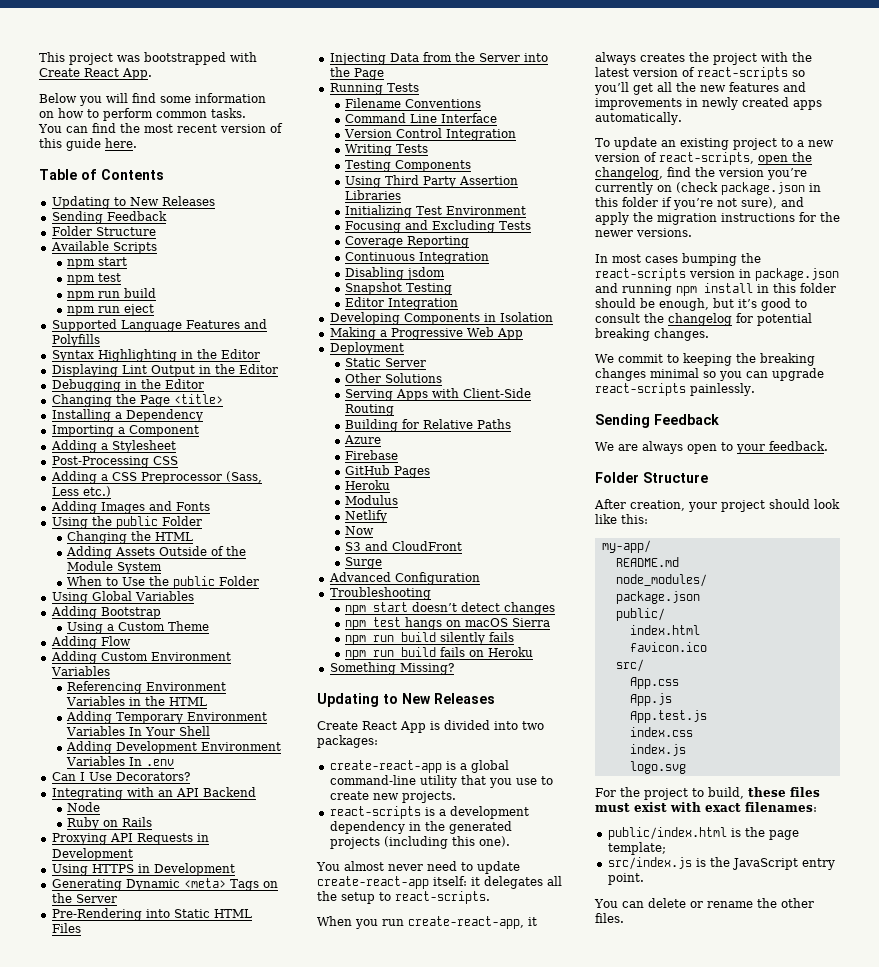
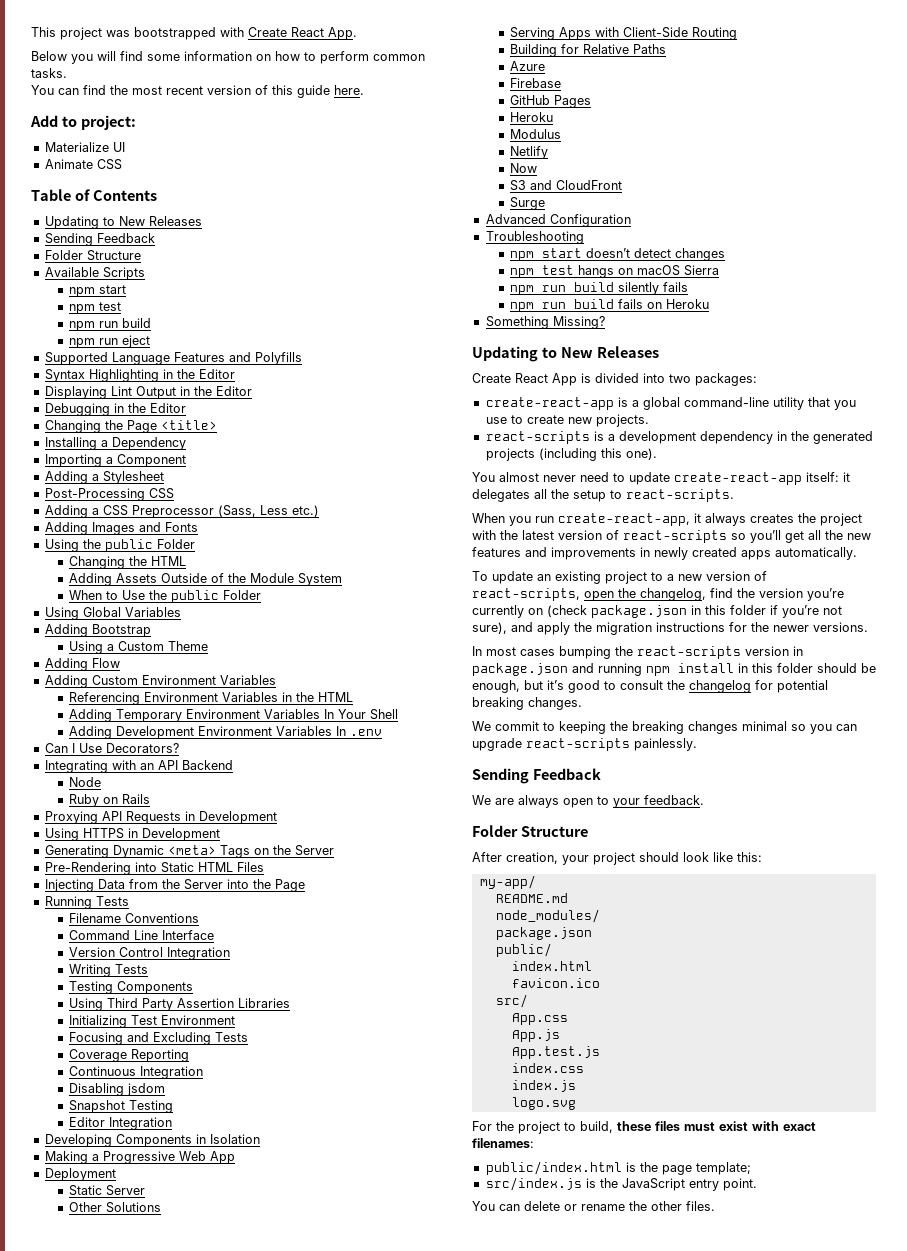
(137, 143) none -> [30,115,136,130] [44,142,125,152] [44,159,122,170] // Add to project: // Materialize UI // Animate CSS

